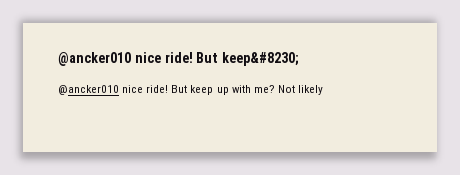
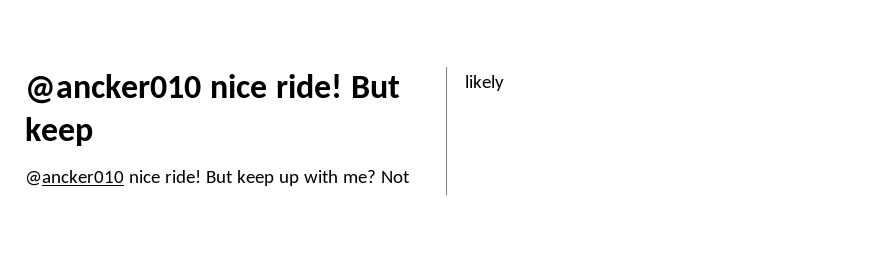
[58,52,300,66] @ancker010 nice ride! But keep&#8230; -> [25,74,401,104] [25,117,93,146] @ancker010 nice ride! But keep

